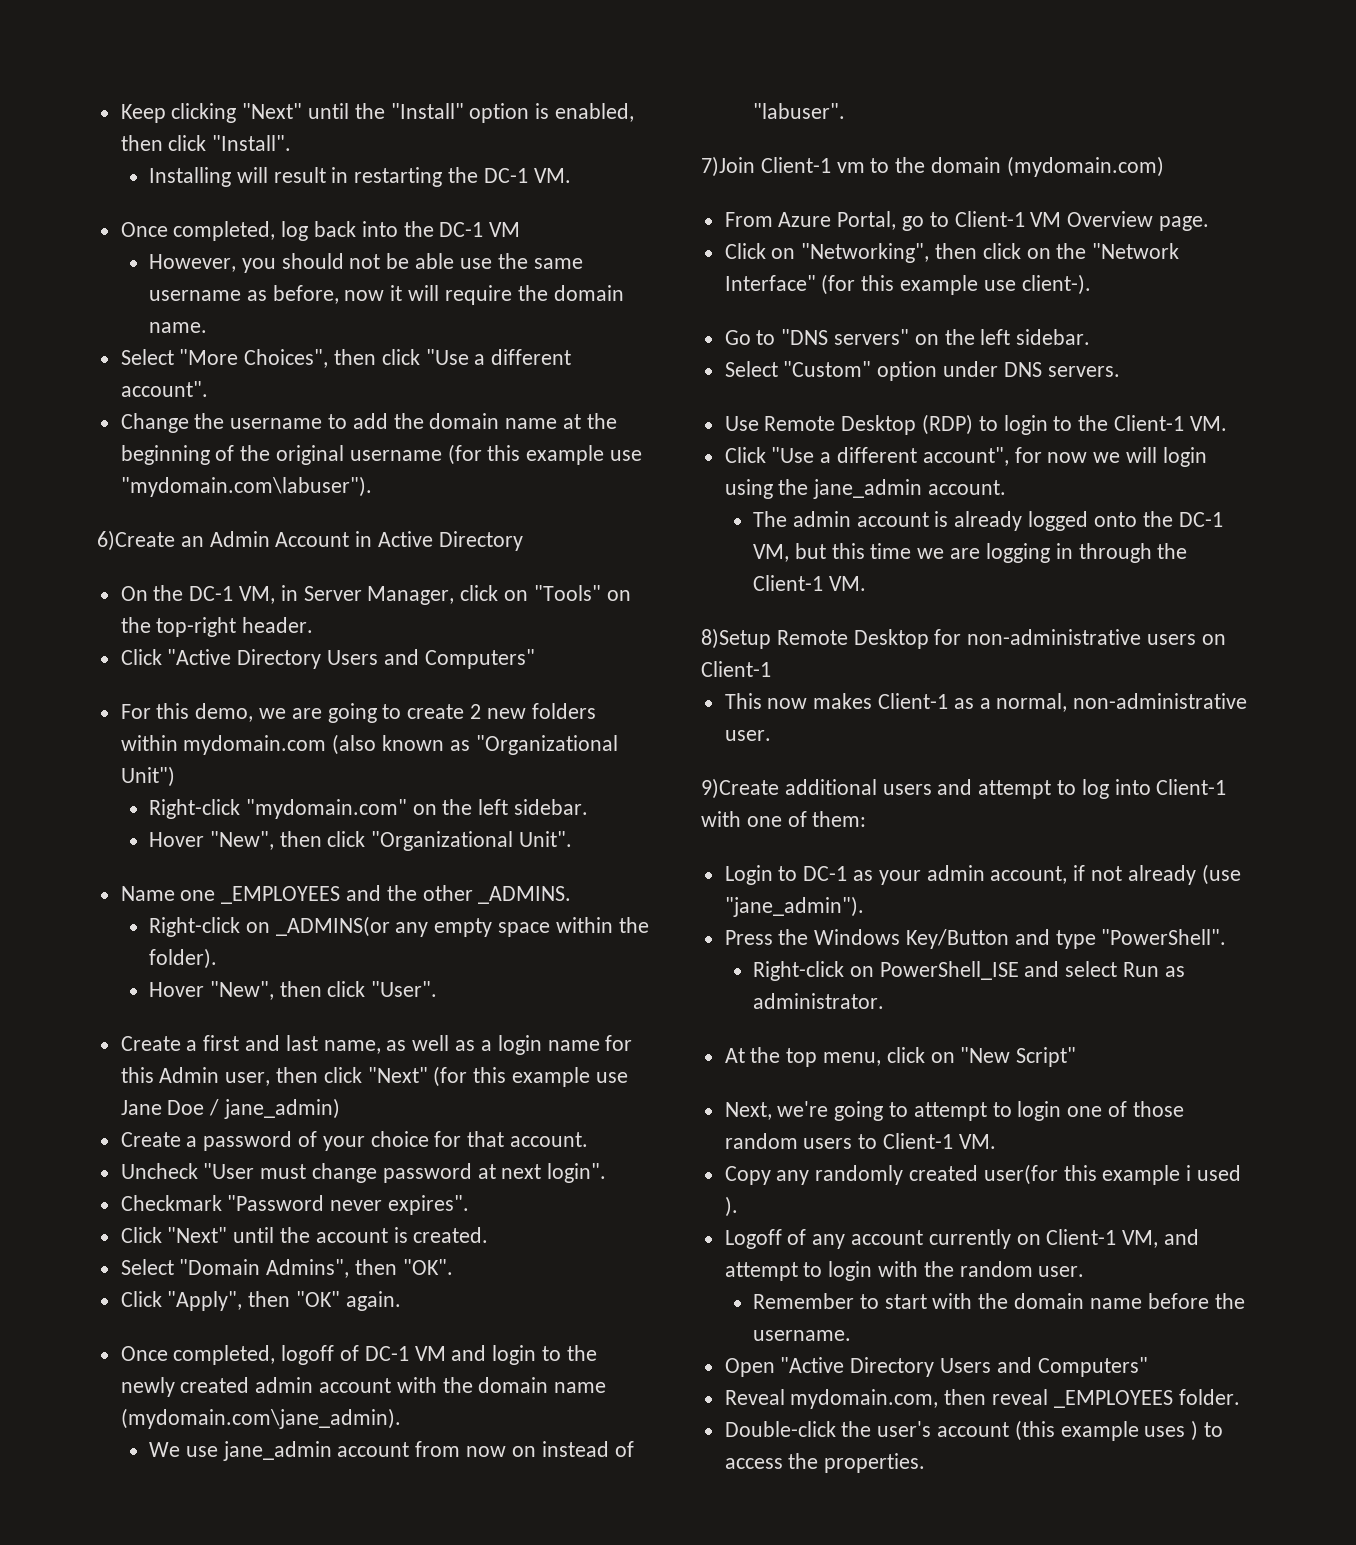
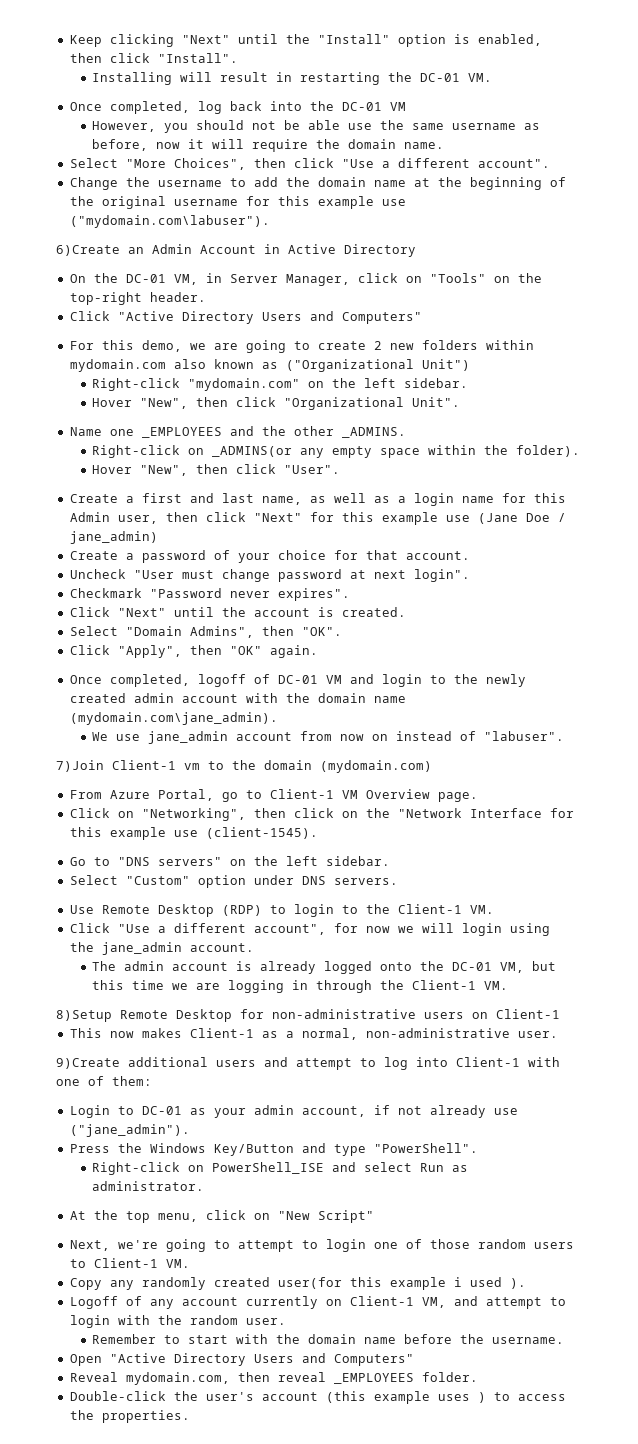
[483,168,528,183] DC-1 -> [420,73,461,82] DC-01
[439,222,484,237] DC-1 -> [341,102,382,111] DC-01
[447,444,643,465] [120,476,372,497] (for this example use "mydomain.com\labuser"). -> [245,196,406,209] [69,215,270,228] for this example use ("mydomain.com\labuser").
[189,586,234,601] DC-1 -> [125,274,166,283] DC-01
[332,734,377,755] (also -> [173,359,206,369] also
[475,735,618,755] "Organizational -> [285,359,414,372] ("Organizational
[433,1066,628,1087] [120,1100,162,1115] (for this example use Jane -> [309,512,518,525] for this example use (Jane
[364,1346,409,1361] DC-1 -> [277,675,318,684] DC-01
[724,274,1091,295] Interface" (for this example use client-). -> [469,808,574,818] [69,827,318,840] Interface for this example use (client-1545).
[1178,512,1223,527] DC-1 -> [452,962,493,971] DC-01
[803,866,848,881] DC-1 -> [141,1106,182,1115] DC-01
[1201,864,1241,885] [724,896,864,917] (use "jane_admin"). -> [493,1108,518,1115] [69,1124,190,1137] use ("jane_admin").

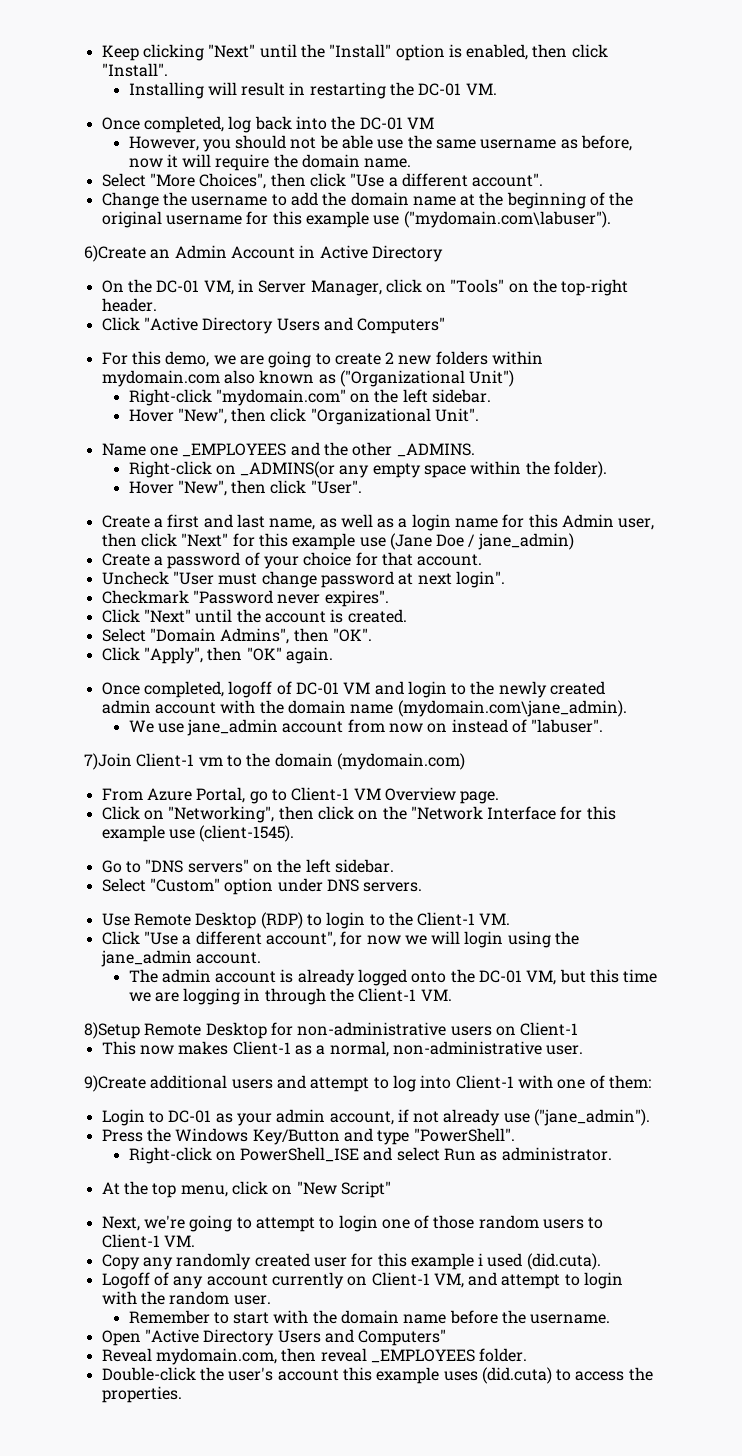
[277,1277,342,1289] user(for -> [313,1253,374,1267] user for
[509,1278,526,1289] ). -> [526,1253,601,1270] (did.cuta).
[325,1391,366,1403] (this -> [342,1367,372,1381] this
[477,1392,486,1403] ) -> [481,1367,552,1384] (did.cuta)

